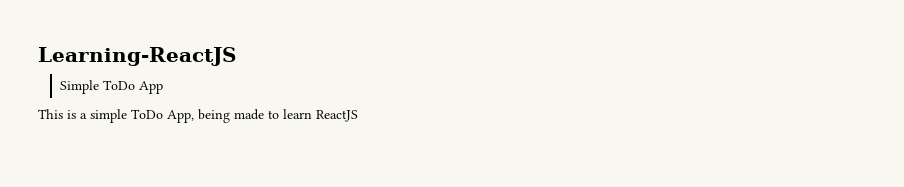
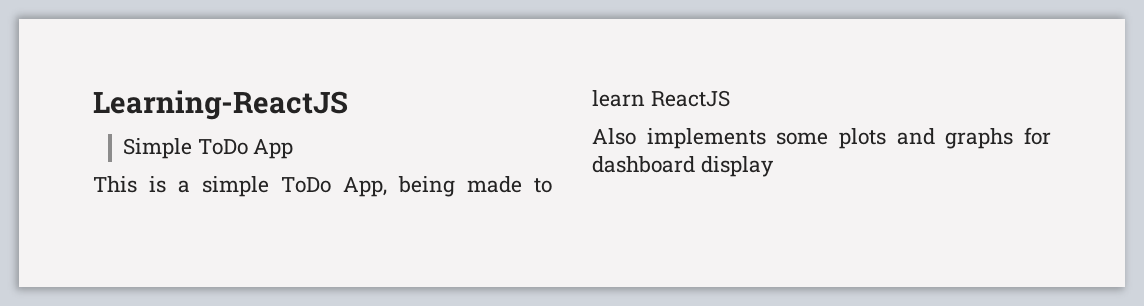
(358, 116) none -> [592,127,1051,149] [592,156,774,177] // Also implements some plots and graphs for dashboard display

